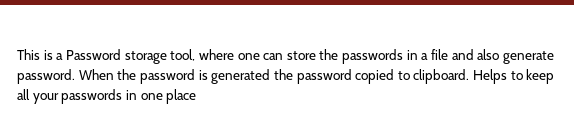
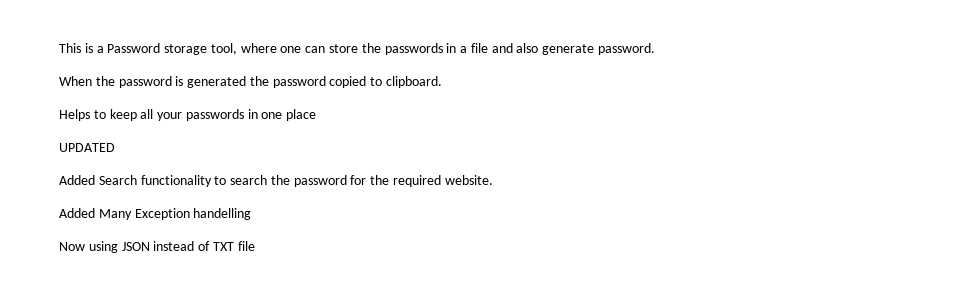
(75, 76) none -> (656, 49) //
(470, 76) none -> (443, 82) //
(197, 96) none -> [59,143,115,152] [59,175,493,187] [59,208,252,220] [59,241,255,253] // UPDATED // Added Search functionality to search the password for the required website. // Added Many Exception handelling // Now using JSON instead of TXT file

